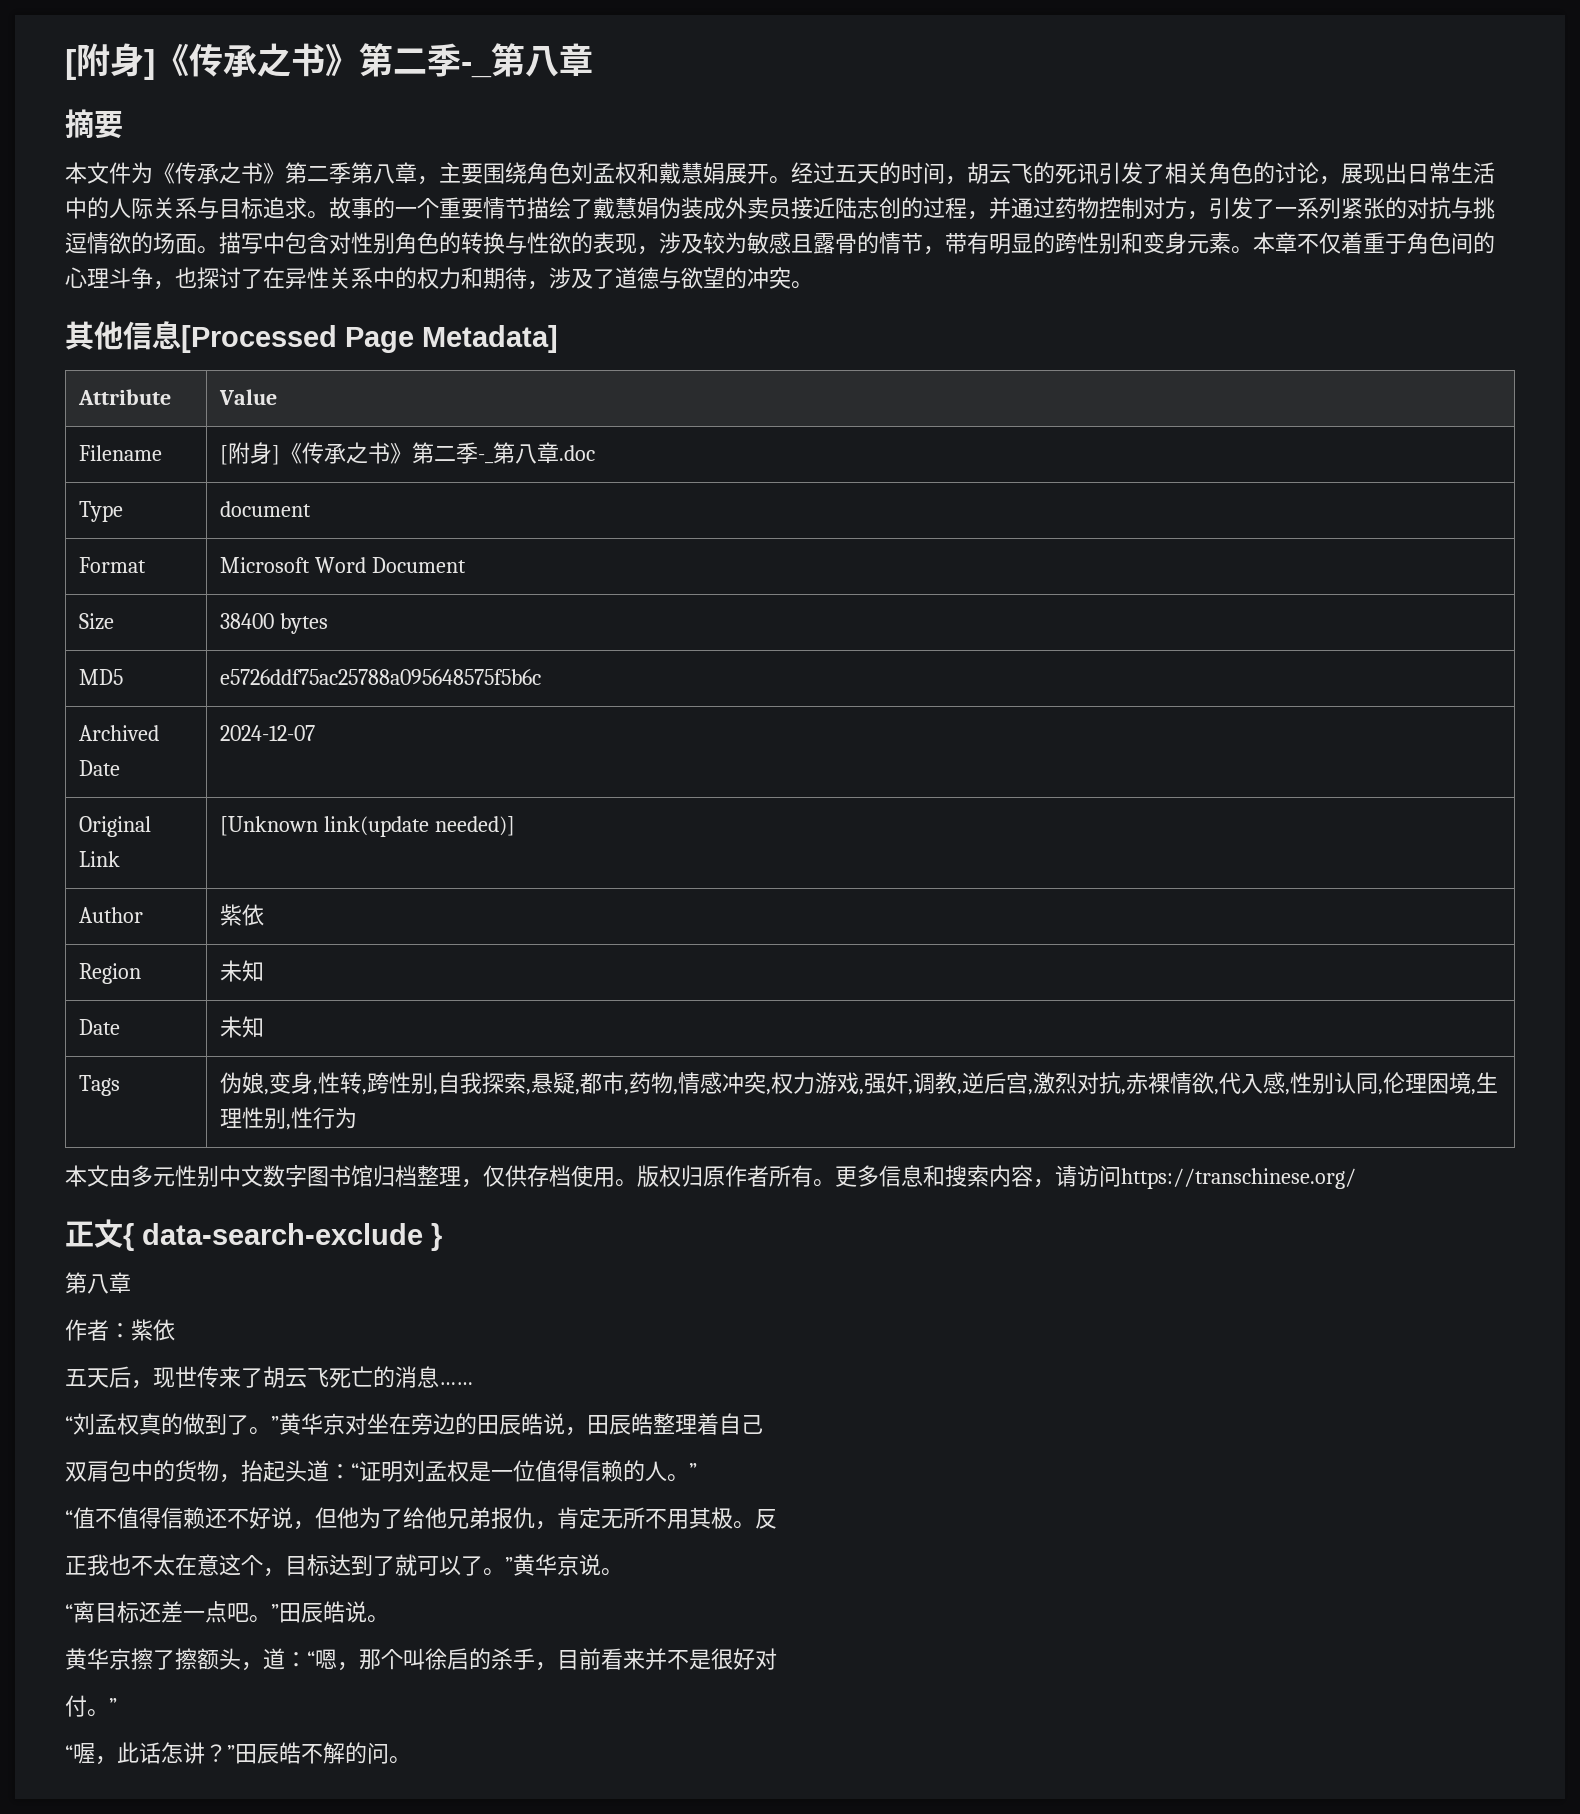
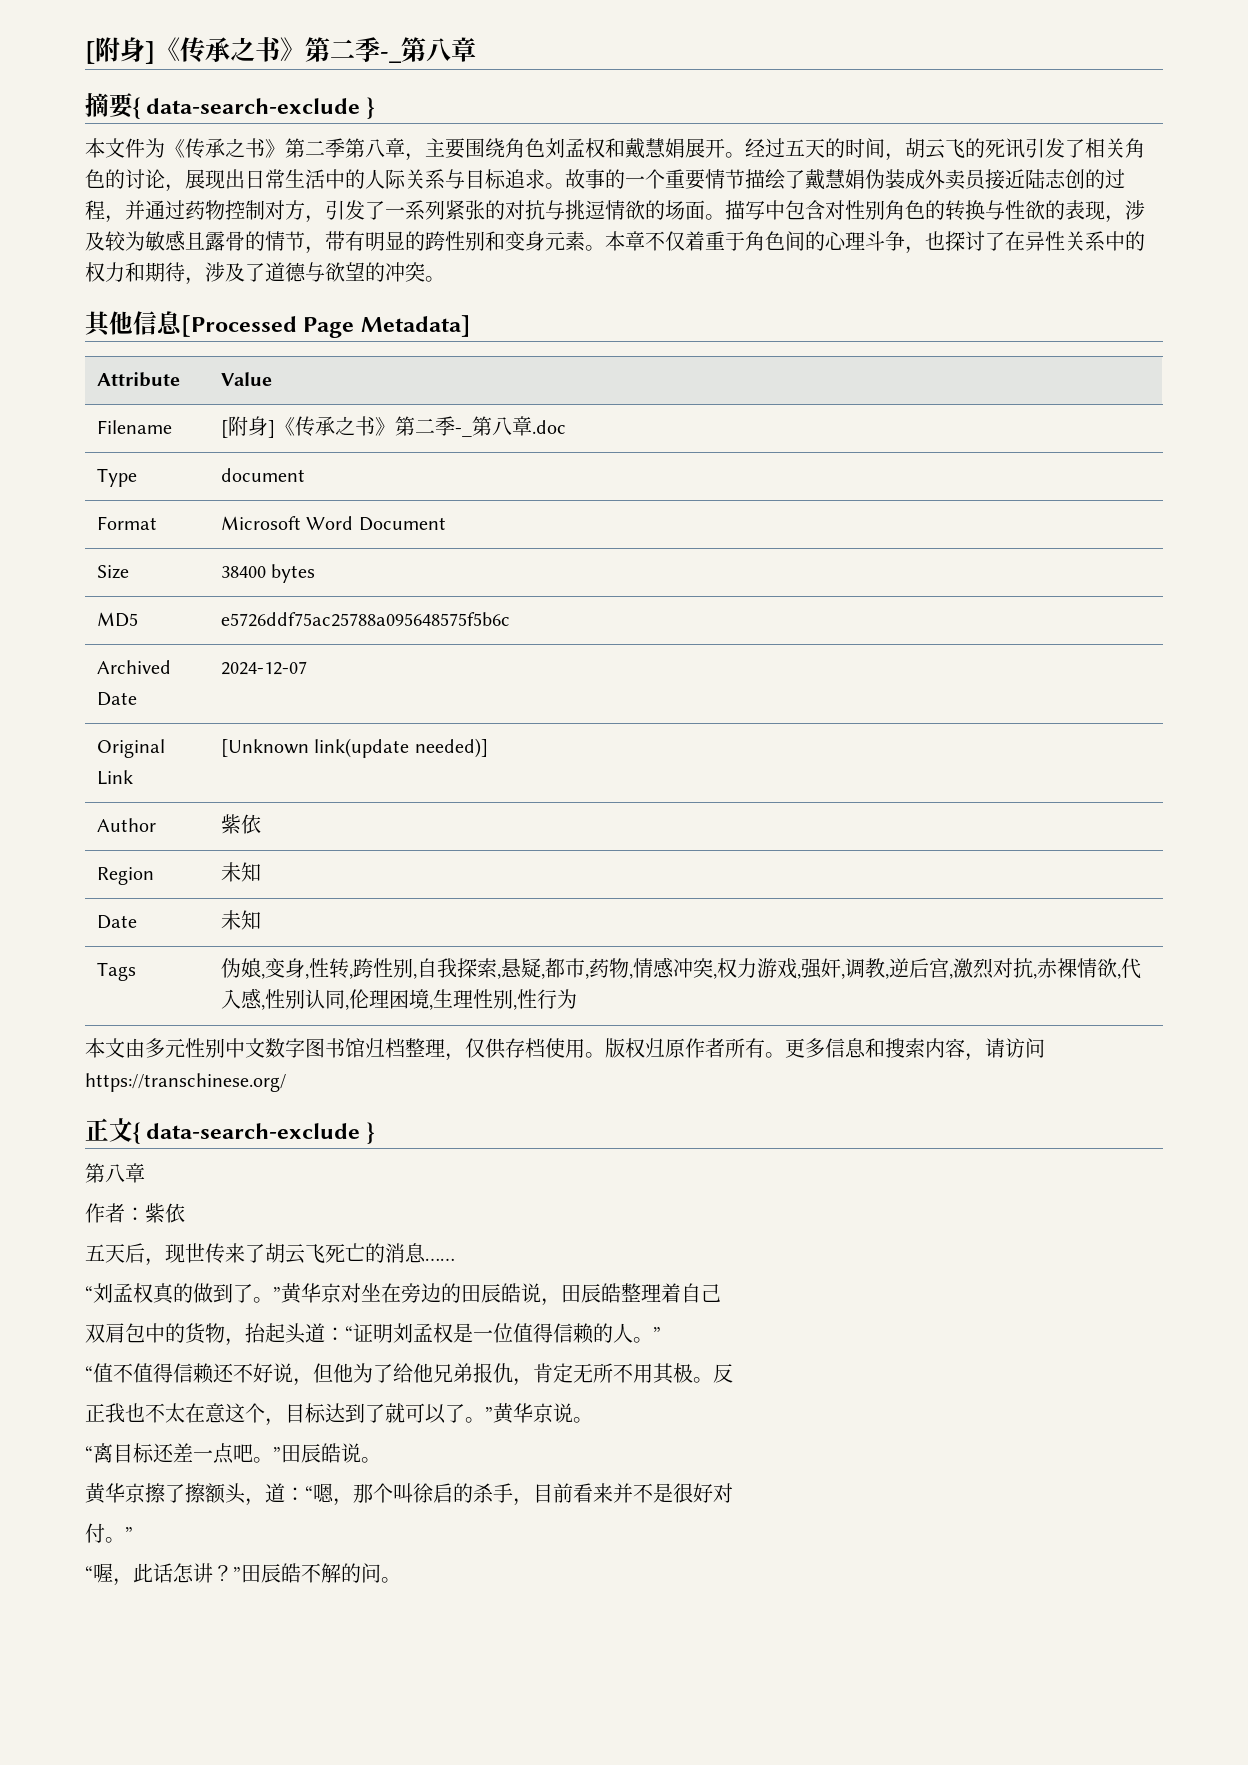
(123, 124) none -> [133,97,375,119] { data-search-exclude }

